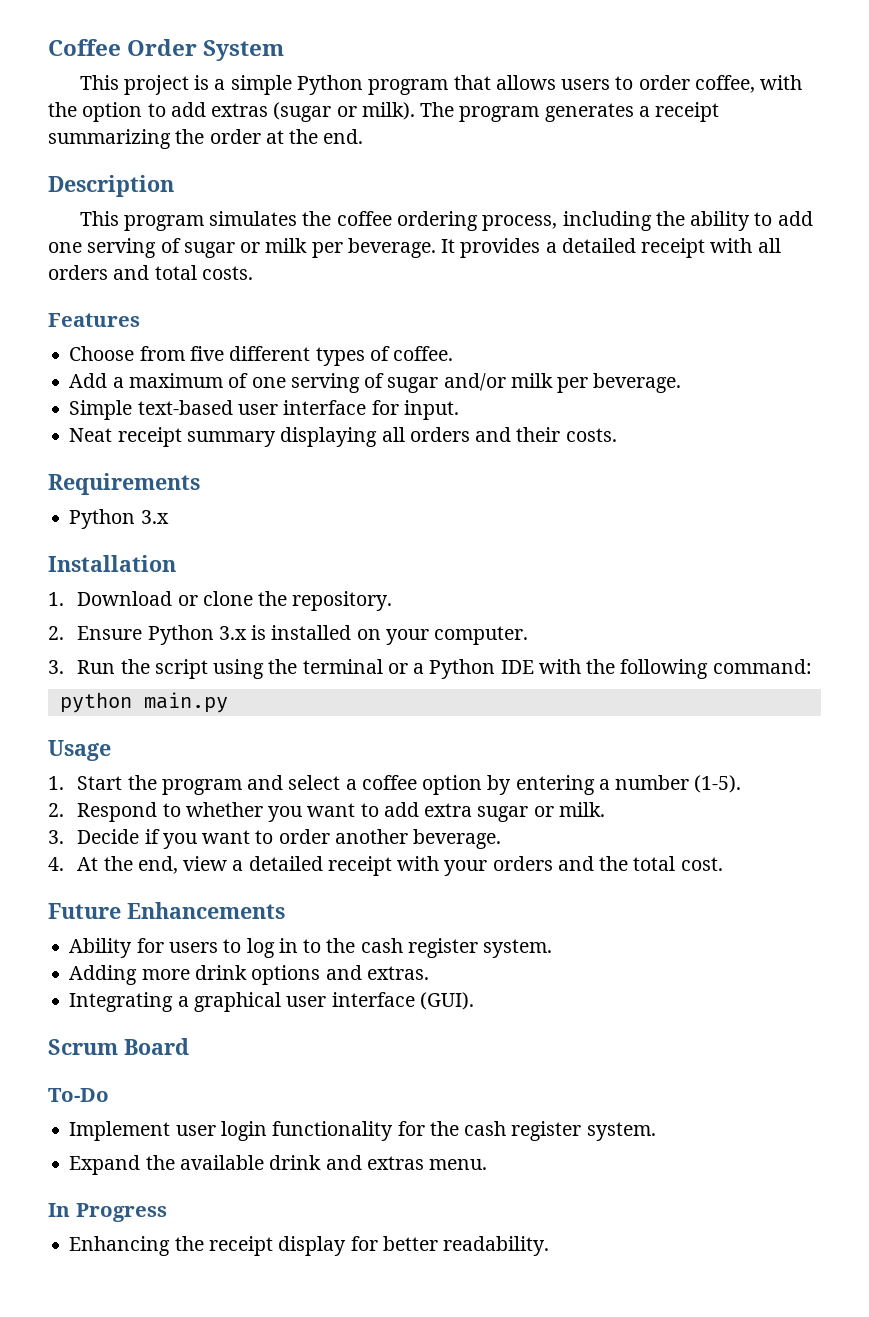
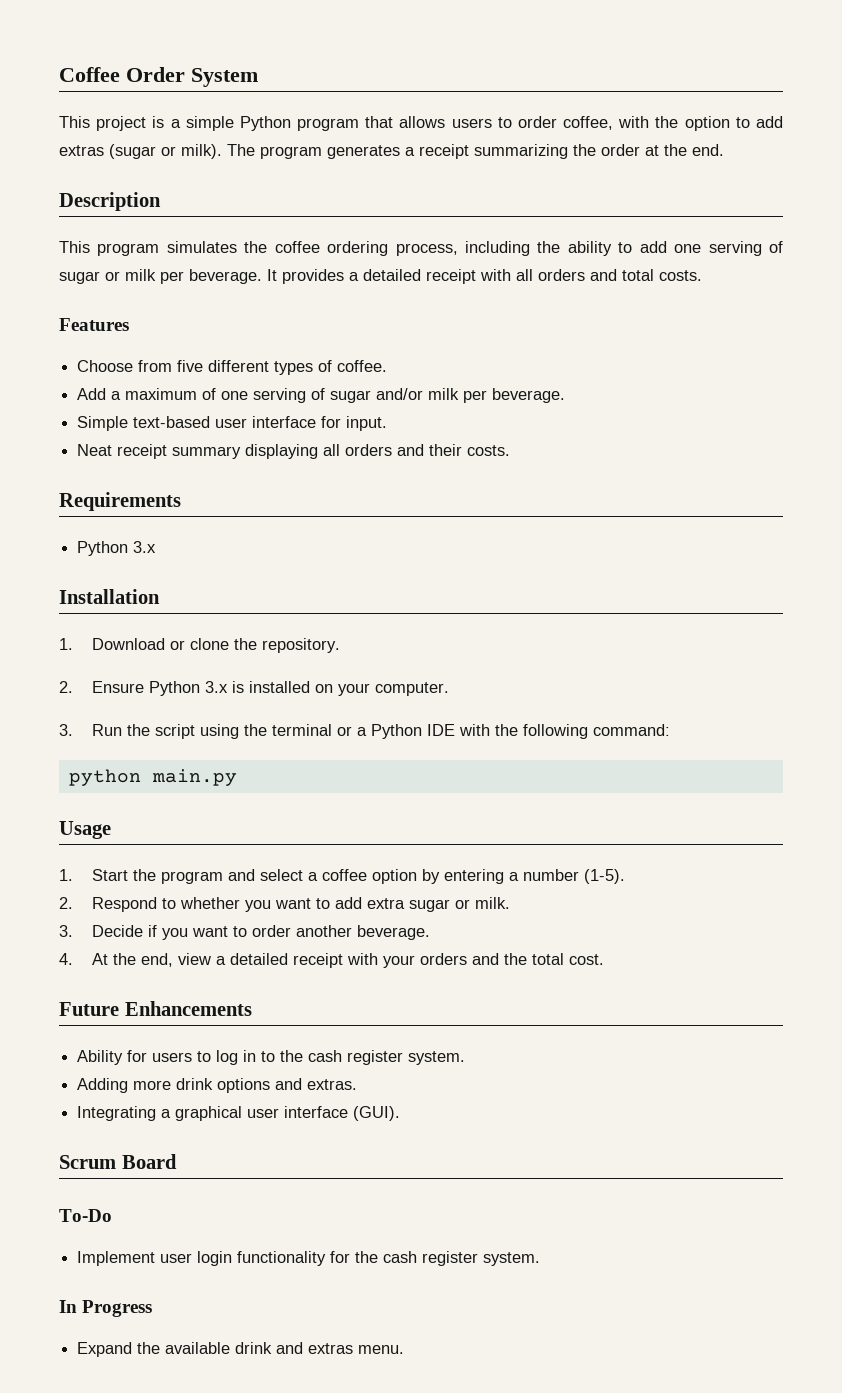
(656, 1131) none -> [59,1300,153,1317] // In Progress
[48,1203,167,1222] [69,1236,550,1256] // In Progress // Enhancing the receipt display for better readability. -> (405, 1349) none

